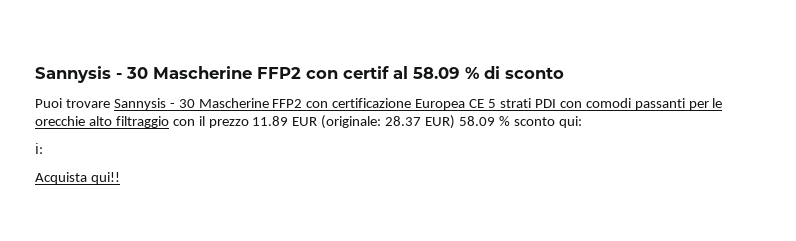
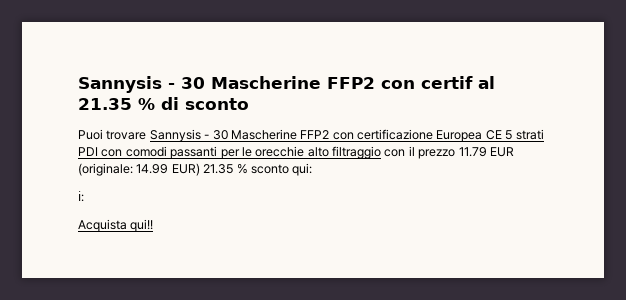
[413,67,460,79] 58.09 -> [78,98,132,110] 21.35
[252,116,289,126] 11.89 -> [458,147,487,157] 11.79
[385,115,496,129] 28.37 EUR) 58.09 -> [136,163,234,176] 14.99 EUR) 21.35

